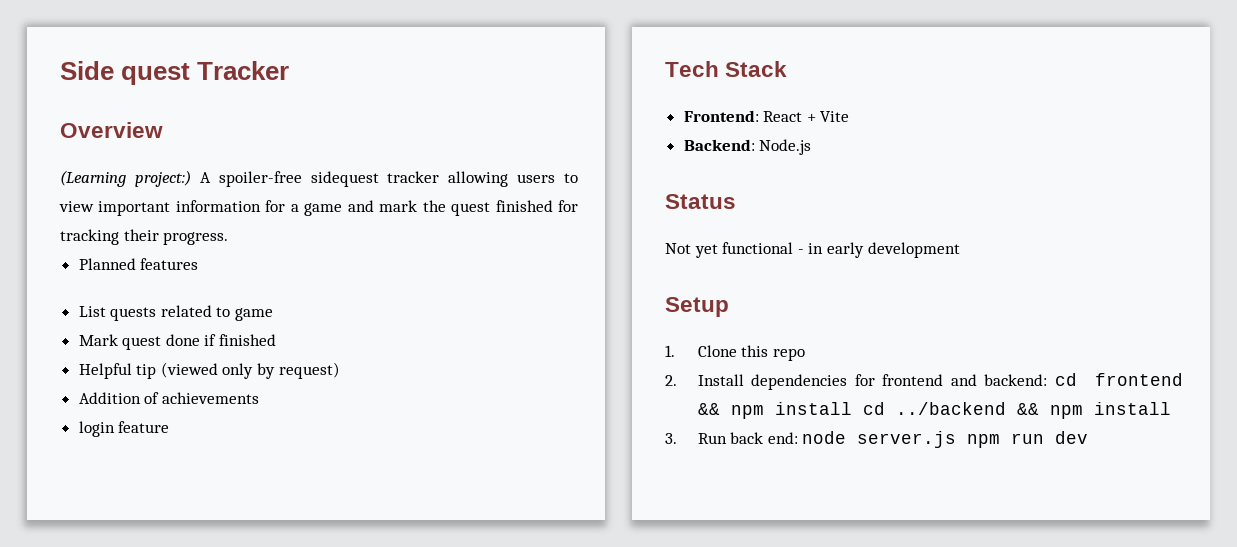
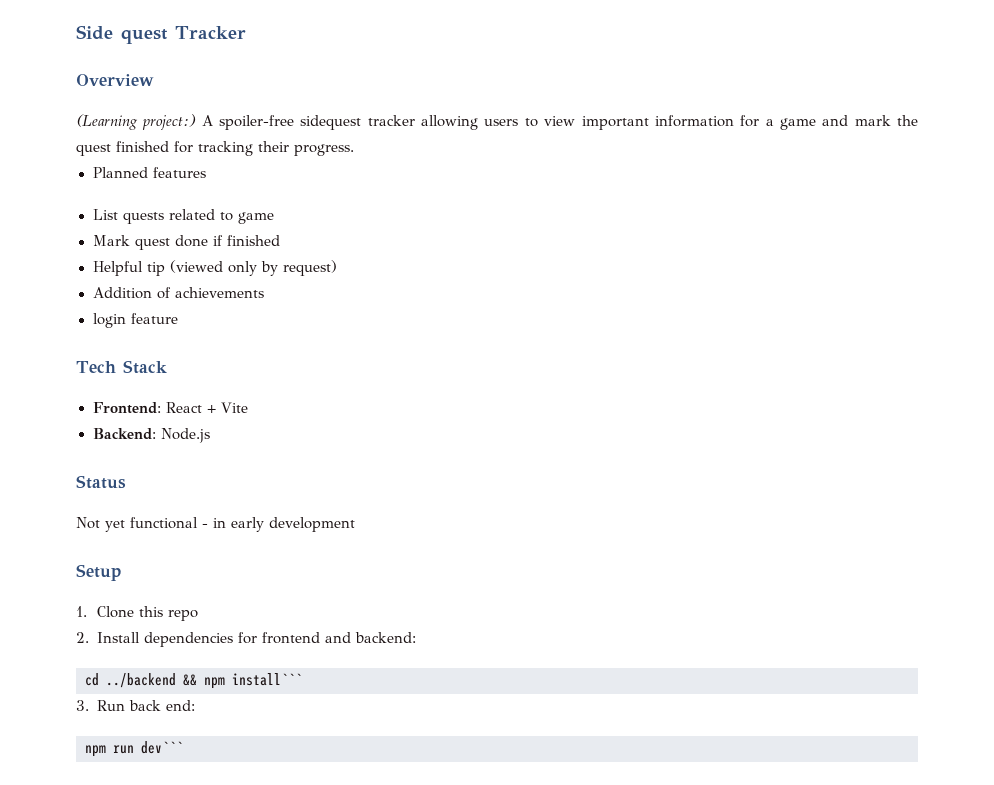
[1054,373,1183,386] [697,402,852,419] cd frontend && npm install -> (416, 637) //
[1093,402,1171,415] install -> [232,673,302,686] install```
[802,431,957,448] node server.js -> (195, 705) //
[1055,431,1089,444] dev -> [141,741,183,754] dev```

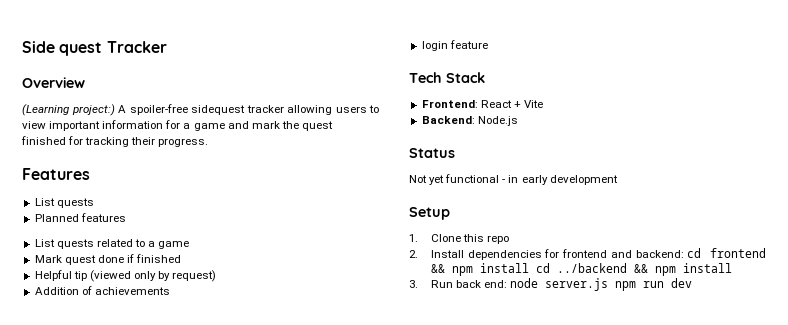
(354, 150) none -> [22,168,90,180] [34,198,94,208] // Features // List quests
(233, 216) none -> [148,241,156,247] a
(416, 637) // -> [687,248,766,258] [430,263,529,276] cd frontend && npm install
[232,673,302,686] install``` -> [682,263,732,273] install
(195, 705) // -> [510,278,609,291] node server.js
[141,741,183,754] dev``` -> [671,278,693,288] dev

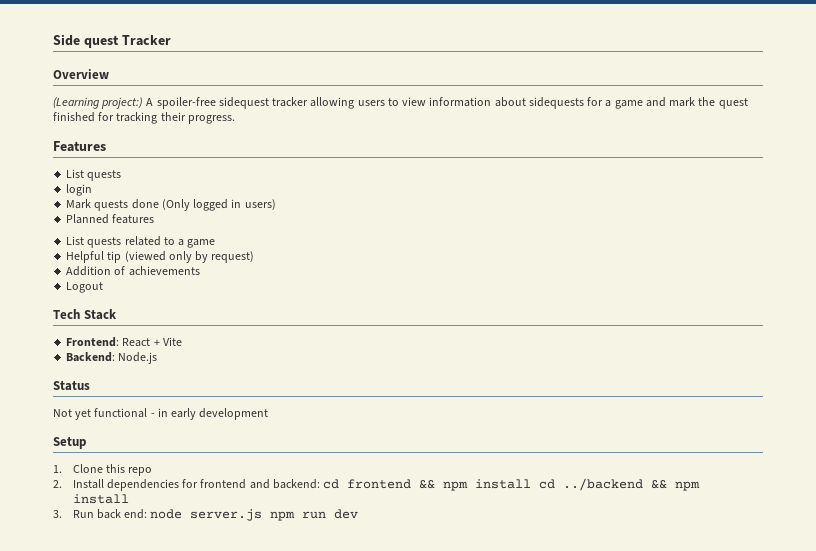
[49,120,164,131] important information -> [429,97,584,109] information about sidequests
(94, 203) none -> [66,184,93,196] [66,199,276,211] // login // Mark quests done (Only logged in users)
[34,254,182,265] // Mark quest done if finished -> (216, 243) none
[421,40,488,51] login feature -> [66,282,104,293] Logout

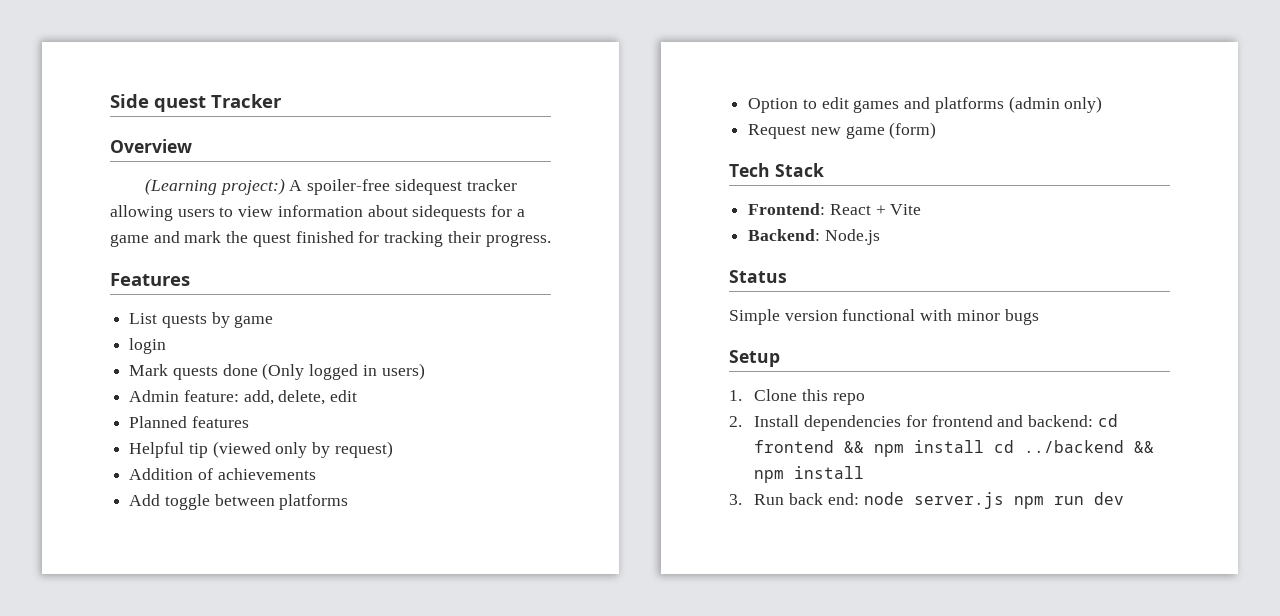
(122, 175) none -> [211,312,274,328] by game
[66,214,155,224] [66,236,216,248] Planned features // List quests related to a game -> [129,390,358,405] [129,416,249,428] Admin feature: add, delete, edit // Planned features
[66,282,104,293] Logout -> [129,494,349,510] [748,96,1103,113] [748,122,937,139] Add toggle between platforms // Option to edit games and platforms (admin only) // Request new game (form)
[53,408,269,420] Not yet functional - in early development -> [729,309,1039,325] Simple version functional with minor bugs

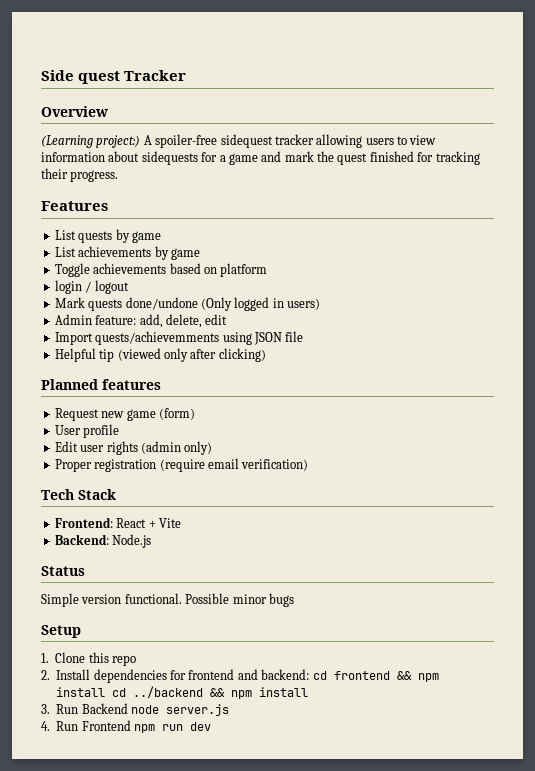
(274, 321) none -> [54,246,200,260] [54,263,268,277] // List achievements by game // Toggle achievements based on platform
(167, 346) none -> [85,280,129,294] / logout
[222,364,258,376] done -> [125,297,198,310] done/undone
[129,416,249,428] Planned features -> [54,331,304,345] Import quests/achievemments using JSON file
[312,441,393,458] [129,468,316,480] [129,494,349,510] [748,96,1103,113] [748,122,937,139] by request) // Addition of achievements // Add toggle between platforms // Option to edit games and platforms (admin only) // Request new game (form) -> [190,348,266,362] [41,379,161,390] [54,408,195,421] [54,424,120,438] [54,441,213,455] [54,458,309,472] after clicking) // Planned features // Request new game (form) // User profile // Edit user rights (admin only) // Proper registration (require email verification)
[842,309,953,321] functional with -> [124,593,230,604] functional. Possible
[789,493,859,505] back end: -> [81,703,128,714] Backend
(1004, 500) none -> [41,720,131,731] // 4. Run Frontend

